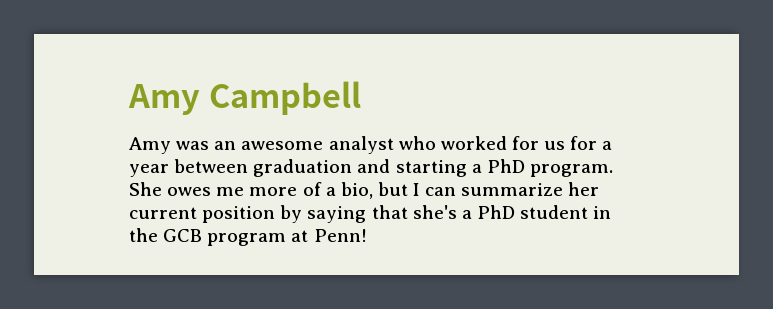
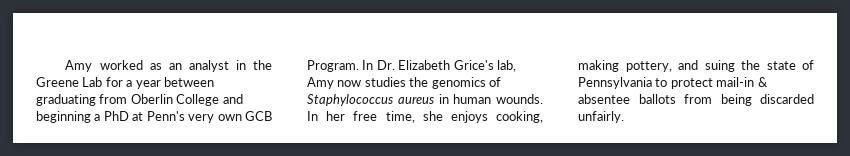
[128,81,361,115] [129,136,613,154] [129,159,613,177] [129,182,600,199] [129,205,612,223] [129,228,367,246] Amy Campbell // Amy was an awesome analyst who worked for us for a year between graduation and starting a PhD program. She owes me more of a bio, but I can summarize her current position by saying that she's a PhD student in the GCB program at Penn! -> [65,60,272,72] [36,77,214,89] [36,94,243,106] [36,111,272,123] [307,60,516,72] [307,77,501,89] [307,94,543,106] [307,111,543,123] [578,60,814,72] [578,77,768,89] [578,94,814,106] [578,111,624,123] Amy worked as an analyst in the Greene Lab for a year between graduating from Oberlin College and beginning a PhD at Penn's very own GCB Program. In Dr. Elizabeth Grice's lab, Amy now studies the genomics of Staphylococcus aureus in human wounds. In her free time, she enjoys cooking, making pottery, and suing the state of Pennsylvania to protect mail-in & absentee ballots from being discarded unfairly.

